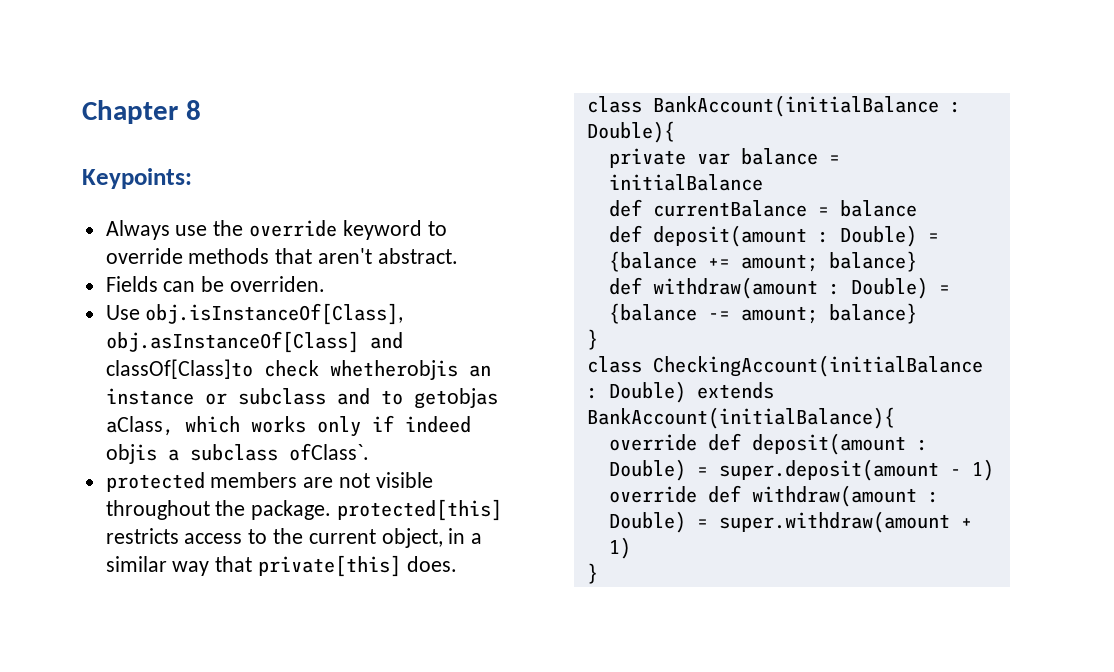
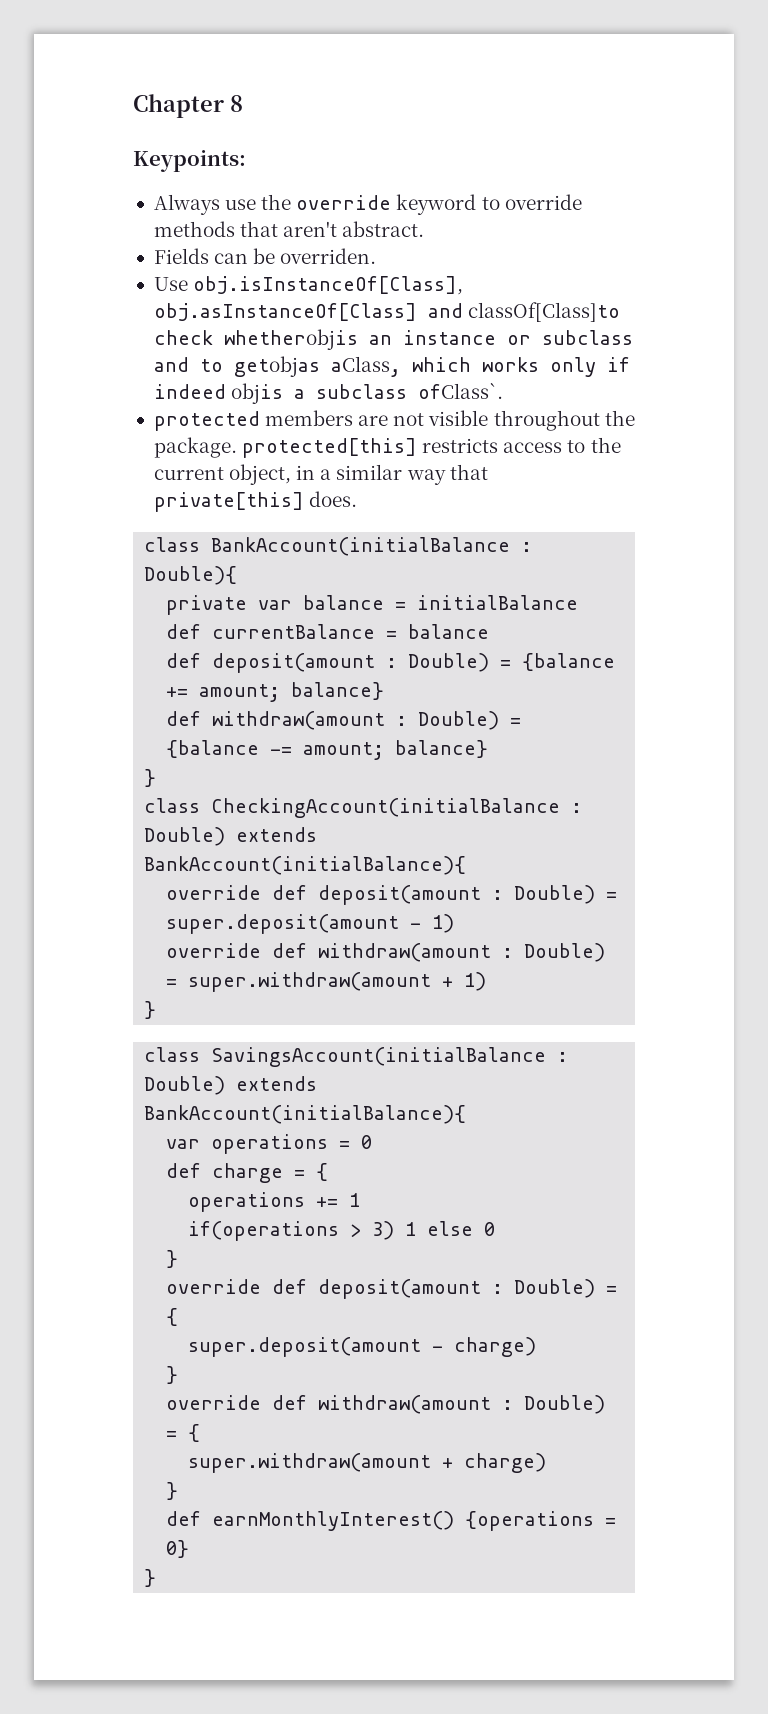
(598, 573) none -> [144,1047,569,1067] [144,1076,318,1095] [144,1105,467,1124] [166,1134,373,1154] [166,1163,329,1183] [188,1192,361,1212] [188,1221,496,1241] [166,1250,179,1268] [166,1279,618,1299] [166,1308,179,1326] [188,1337,537,1357] [166,1366,179,1384] [166,1395,606,1414] [166,1424,201,1442] [188,1453,547,1473] [166,1482,179,1500] [166,1511,617,1531] [166,1540,190,1558] [144,1569,157,1587] // class SavingsAccount(initialBalance : Double) extends BankAccount(initialBalance){ // var operations = 0 // def charge = { // operations += 1 // if(operations > 3) 1 else 0 // } // override def deposit(amount : Double) = { // super.deposit(amount - charge) // } // override def withdraw(amount : Double) = { // super.withdraw(amount + charge) // } // def earnMonthlyInterest() {operations = 0} // }

